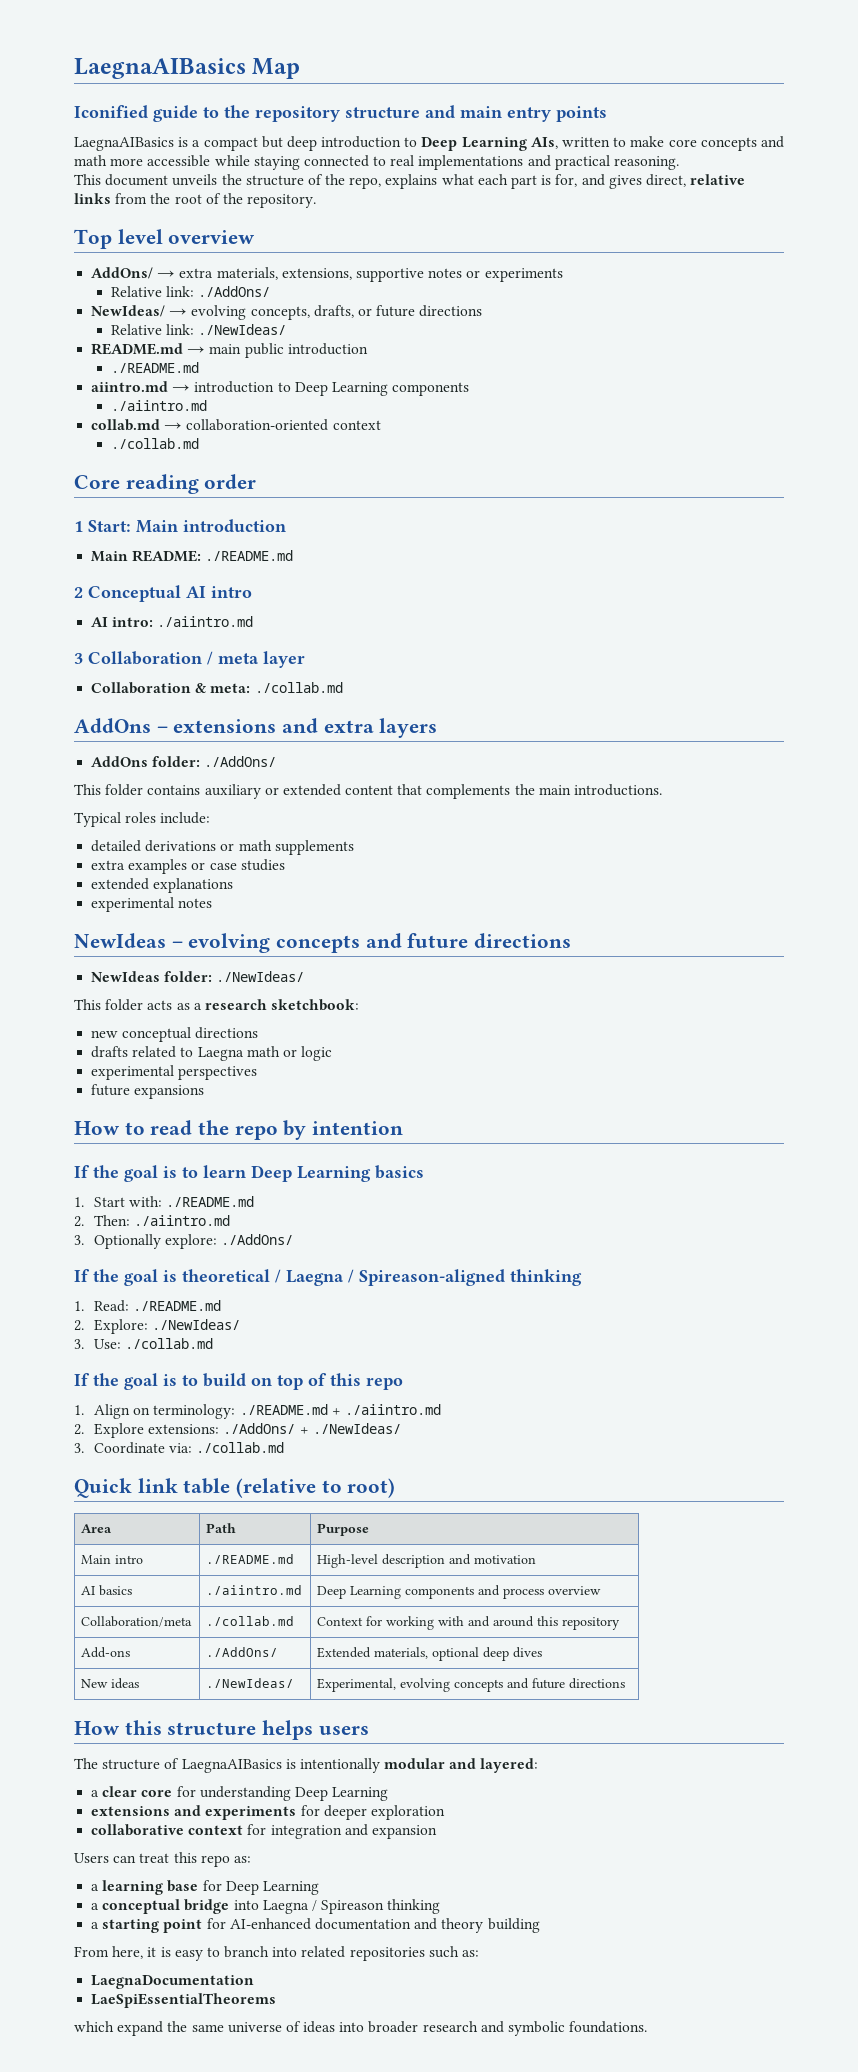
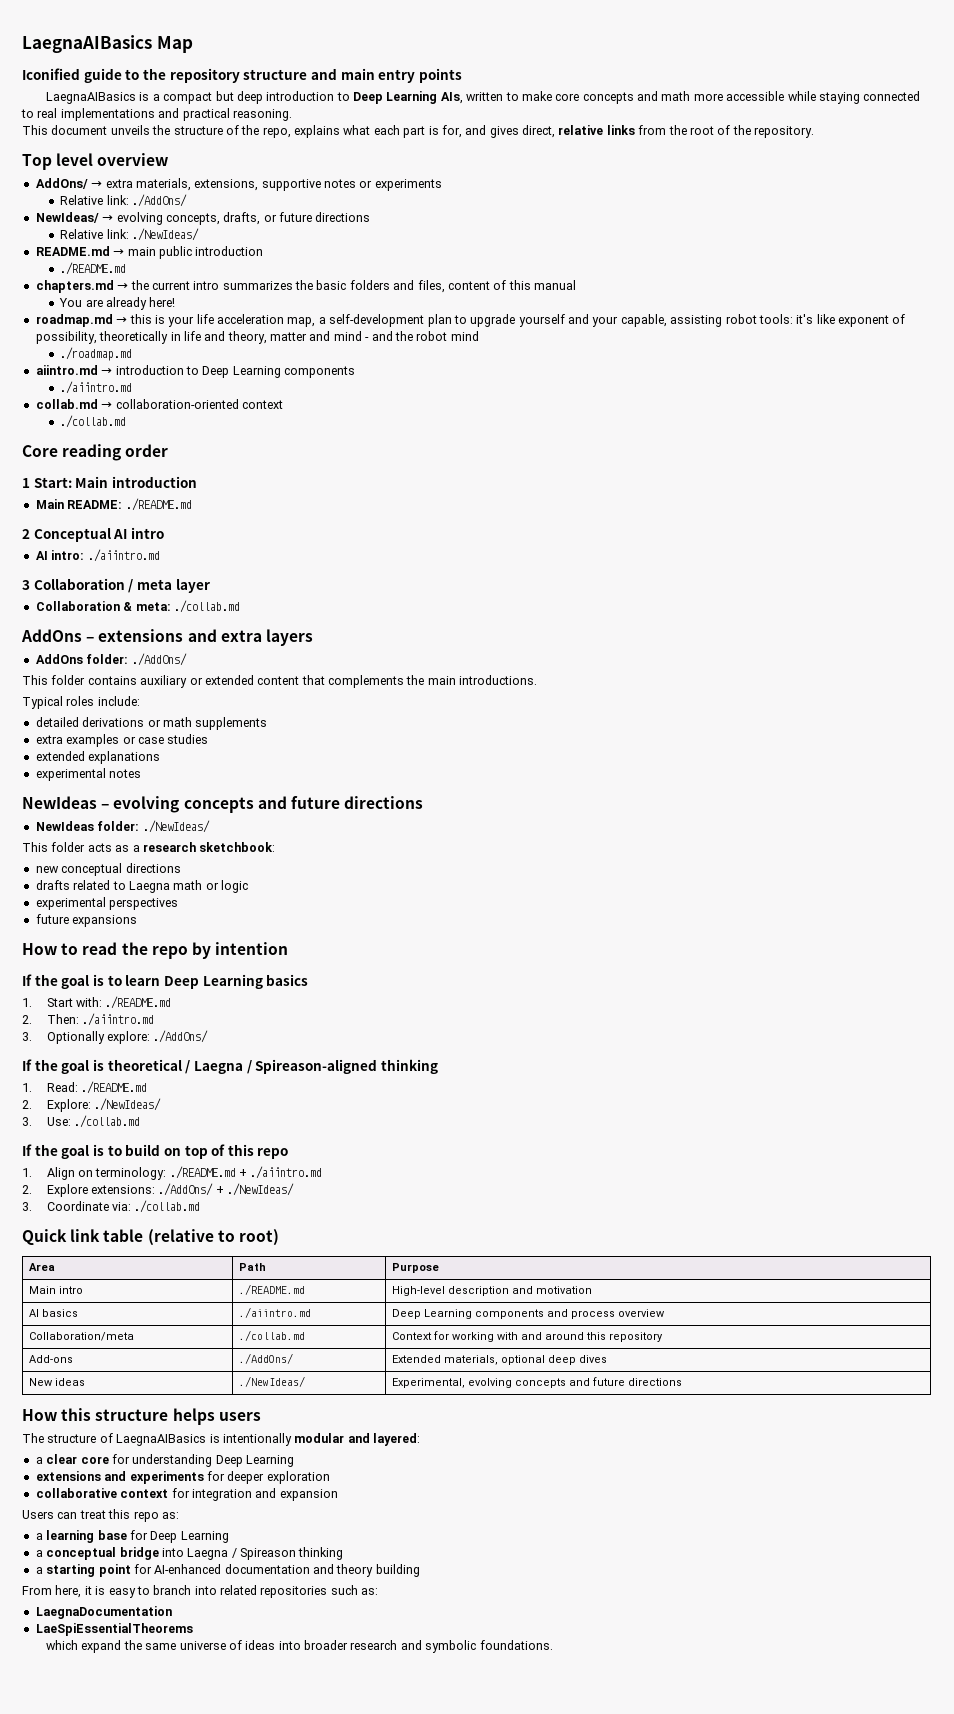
(199, 367) none -> [35,280,576,293] [59,297,176,310] [35,314,906,327] [35,331,479,344] [60,347,133,361] // chapters.md → the current intro summarizes the basic folders and files, content of this manual // You are already here! // roadmap.md → this is your life acceleration map, a self-development plan to upgrade yourself and your capable, assisting robot tools: it's like exponent of possibility, theoretically in life and theory, matter and mind - and the robot mind // ./roadmap.md

